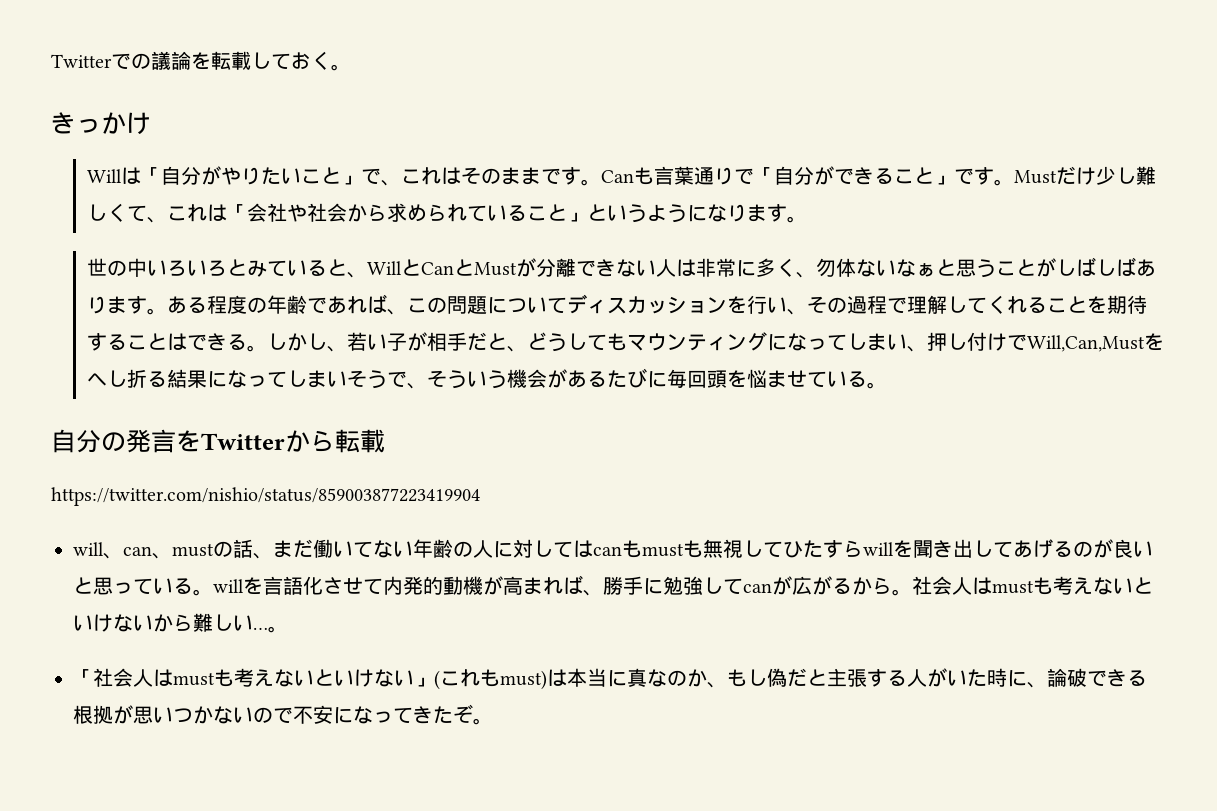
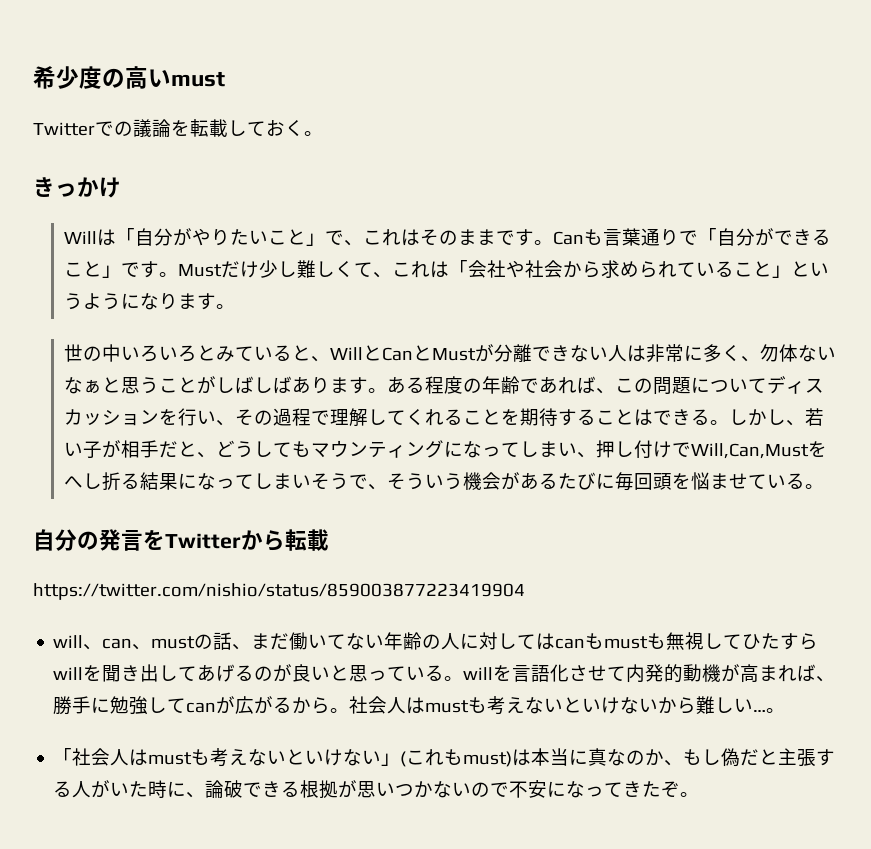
(51, 61) none -> [33,66,225,89] 希少度の高いmust //

